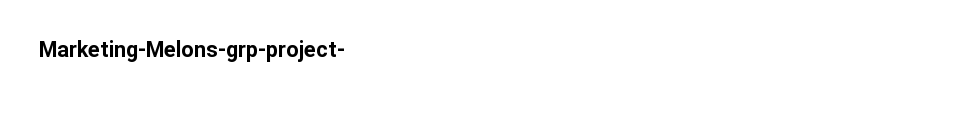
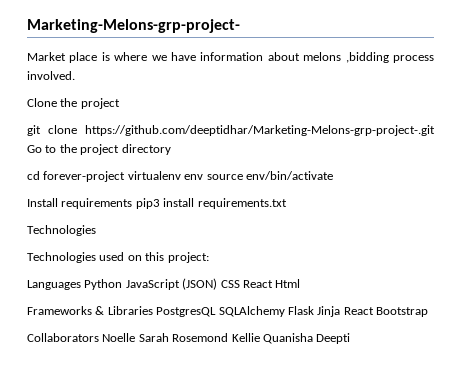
(345, 51) none -> [27,52,434,63] [27,71,75,80] [27,98,120,109] [27,125,435,136] [27,144,171,155] [27,171,333,182] [27,198,287,209] [27,225,96,236] [27,252,209,263] [27,278,301,290] [27,306,428,317] [27,333,351,344] // Market place is where we have information about melons ,bidding process involved. // Clone the project // git clone https://github.com/deeptidhar/Marketing-Melons-grp-project-.git Go to the project directory // cd forever-project virtualenv env source env/bin/activate // Install requirements pip3 install requirements.txt // Technologies // Technologies used on this project: // Languages Python JavaScript (JSON) CSS React Html // Frameworks & Libraries PostgresQL SQLAlchemy Flask Jinja React Bootstrap // Collaborators Noelle Sarah Rosemond Kellie Quanisha Deepti

